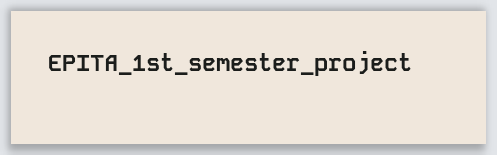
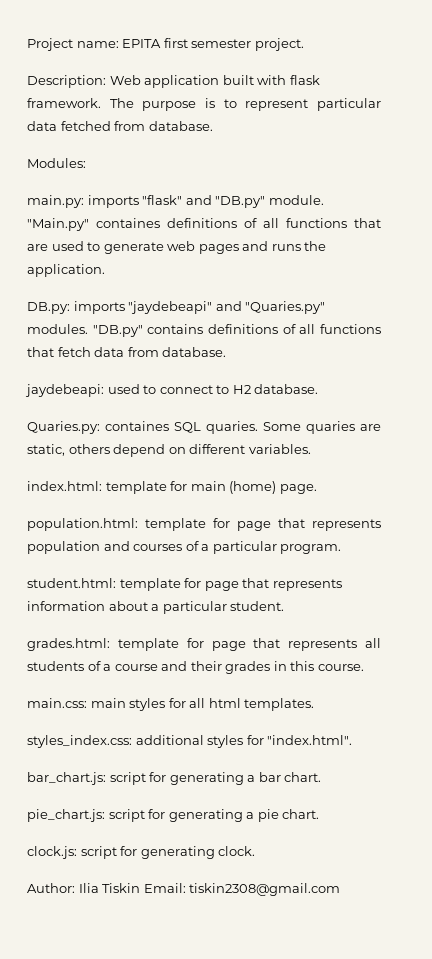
[48,51,412,76] EPITA_1st_semester_project -> [27,38,304,51] [27,75,320,88] [27,98,381,111] [27,121,213,131] [27,158,86,168] [27,195,324,208] [27,218,381,231] [27,241,327,254] [27,264,105,277] [27,301,326,314] [27,324,381,337] [27,347,227,357] [25,384,319,397] [27,421,381,434] [27,444,311,457] [27,481,317,494] [27,518,381,531] [27,541,342,554] [27,578,342,591] [27,601,285,614] [27,638,381,651] [27,661,364,674] [27,698,315,711] [27,735,353,748] [27,772,322,785] [27,809,320,822] [27,846,256,859] [27,883,341,896] Project name: EPITA first semester project. // Description: Web application built with flask framework. The purpose is to represent particular data fetched from database. // Modules: // main.py: imports "flask" and "DB.py" module. "Main.py" containes definitions of all functions that are used to generate web pages and runs the application. // DB.py: imports "jaydebeapi" and "Quaries.py" modules. "DB.py" contains definitions of all functions that fetch data from database. // jaydebeapi: used to connect to H2 database. // Quaries.py: containes SQL quaries. Some quaries are static, others depend on different variables. // index.html: template for main (home) page. // population.html: template for page that represents population and courses of a particular program. // student.html: template for page that represents information about a particular student. // grades.html: template for page that represents all students of a course and their grades in this course. // main.css: main styles for all html templates. // styles_index.css: additional styles for "index.html". // bar_chart.js: script for generating a bar chart. // pie_chart.js: script for generating a pie chart. // clock.js: script for generating clock. // Author: Ilia Tiskin Email: tiskin2308@gmail.com

